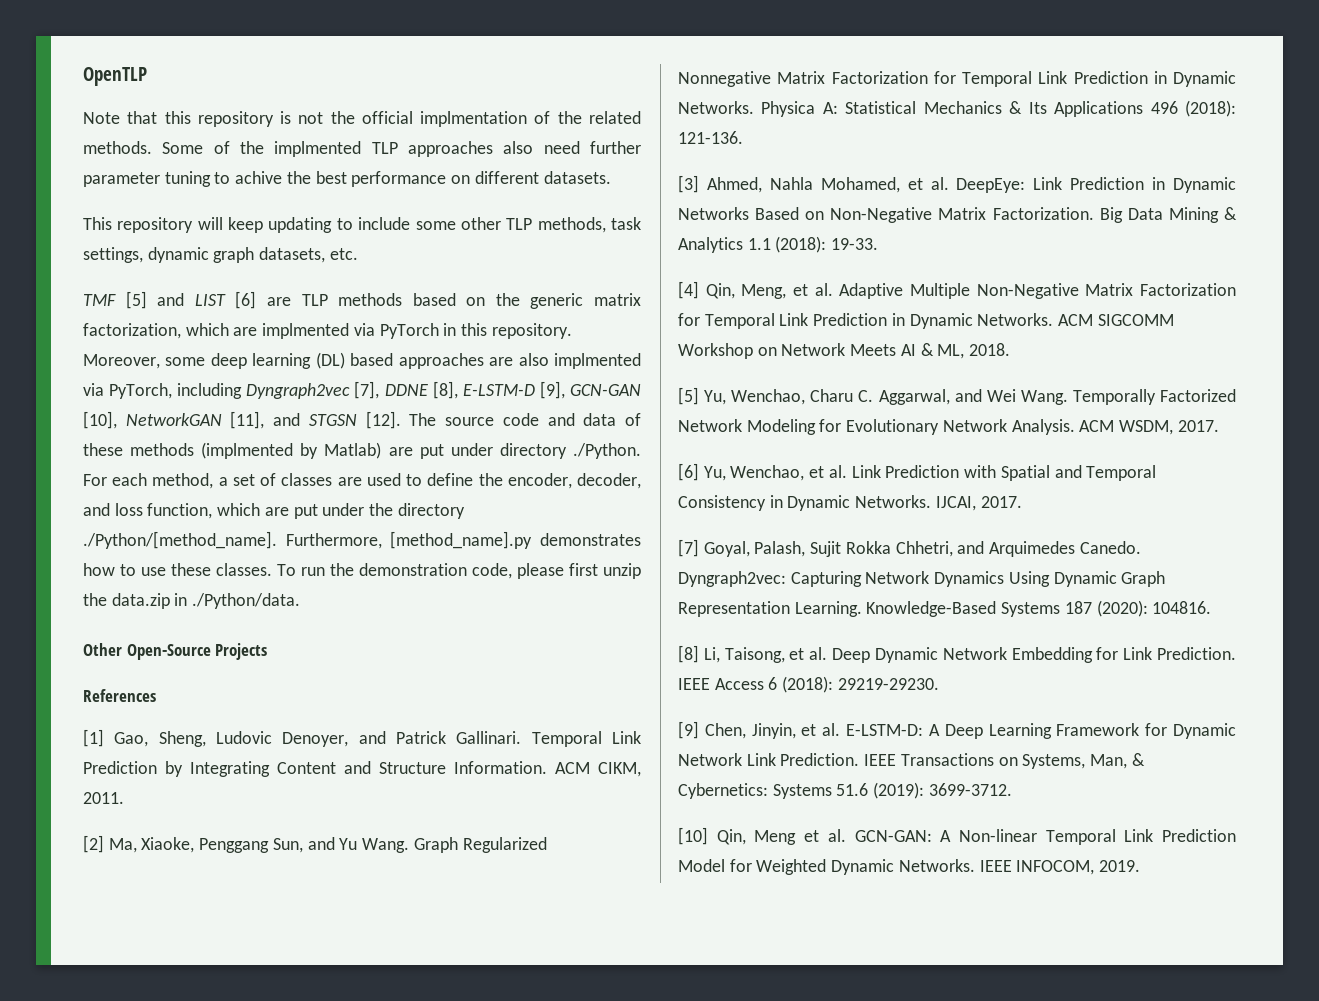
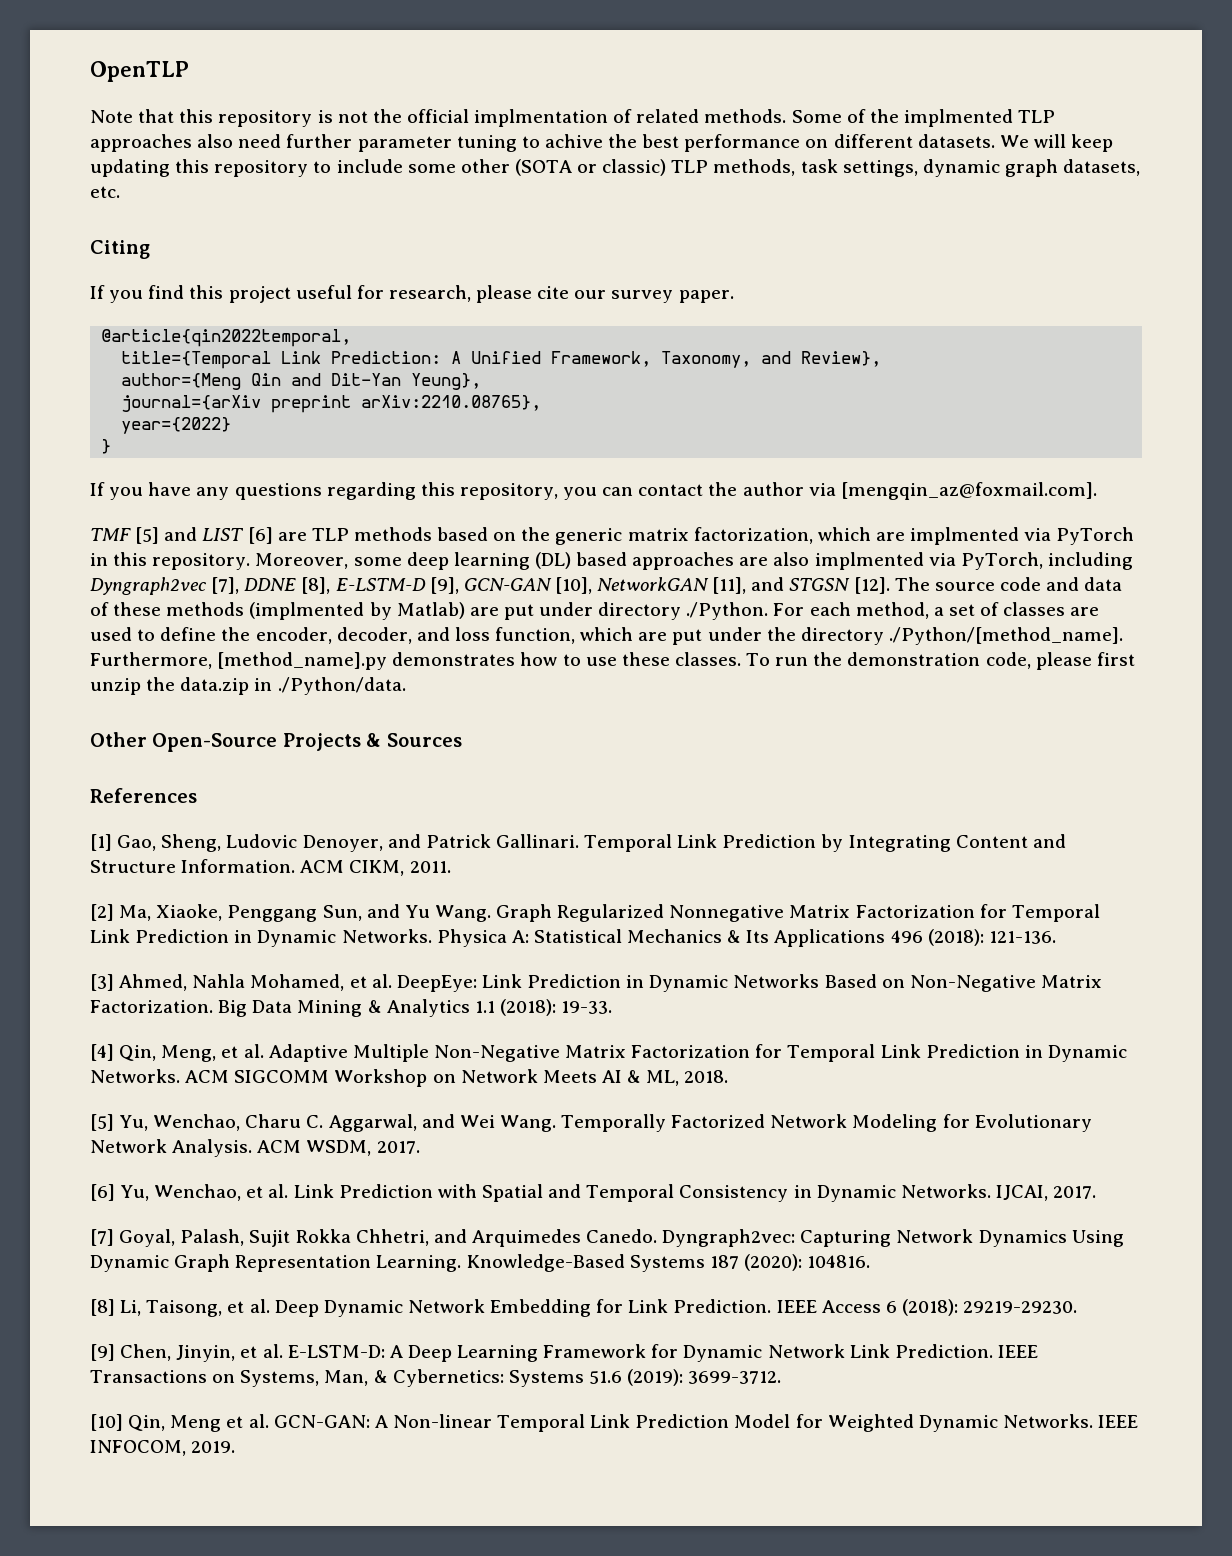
[557,111,582,124] the -> (633, 116) none
[83,217,194,233] // This repository -> [999,135,1029,148] We
(333, 225) none -> [175,159,309,177] this repository
(501, 223) none -> [514,159,667,176] (SOTA or classic)
(358, 254) none -> [90,240,150,259] [90,285,734,303] [101,329,352,347] [121,351,882,369] [121,373,482,390] [121,395,542,413] [121,417,232,434] [101,439,112,454] [90,482,1097,500] // Citing // If you find this project useful for research, please cite our survey paper. // @article{qin2022temporal, // title={Temporal Link Prediction: A Unified Framework, Taxonomy, and Review}, // author={Meng Qin and Dit-Yan Yeung}, // journal={arXiv preprint arXiv:2210.08765}, // year={2022} // } // If you have any questions regarding this repository, you can contact the author via [mengqin_az@foxmail.com].
(268, 651) none -> [366,733,462,747] & Sources

